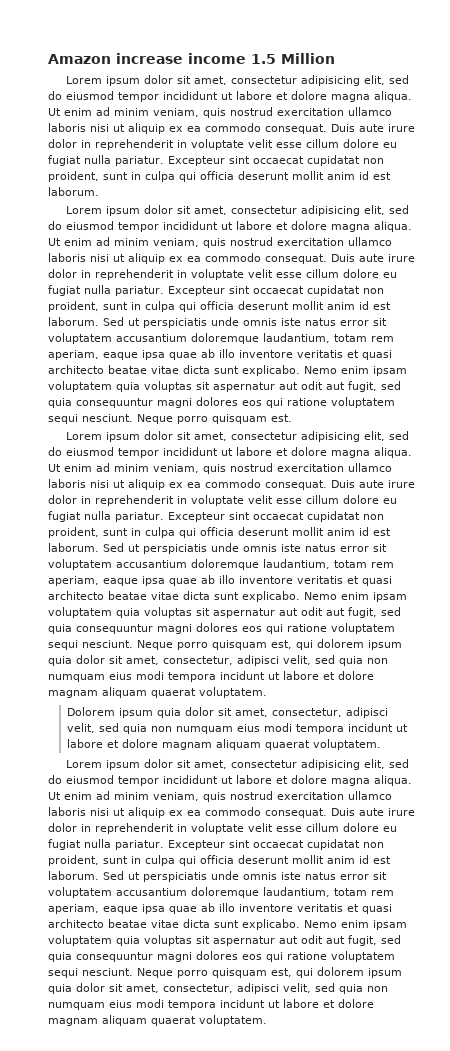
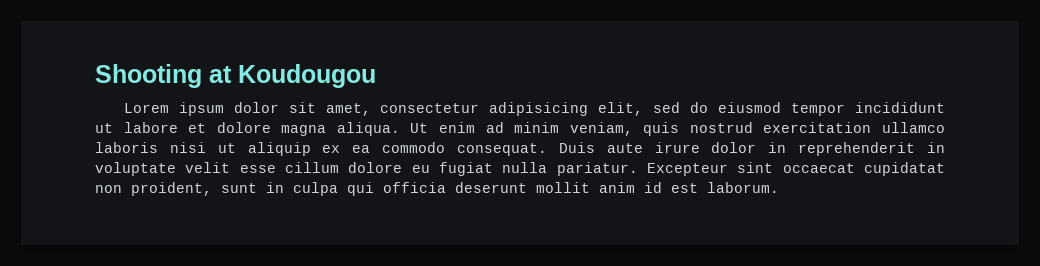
[48,53,335,64] Amazon increase income 1.5 Million -> [95,64,376,88] Shooting at Koudougou
[65,205,409,216] [48,221,412,232] [48,237,392,248] [48,253,415,264] [48,269,397,280] [48,285,384,296] [48,301,391,312] [48,317,387,328] [48,333,394,344] [48,349,392,360] [48,365,407,376] [48,381,401,392] [48,397,395,408] [48,414,292,424] [65,431,409,442] [48,447,412,458] [48,463,392,474] [48,479,415,490] [48,495,397,506] [48,511,384,522] [48,527,391,538] [48,543,387,554] [48,559,394,570] [48,575,392,586] [48,591,407,602] [48,607,401,618] [48,623,395,634] [48,639,402,650] [48,655,388,666] [48,671,374,682] [48,687,267,698] [67,707,389,718] [67,723,409,734] [67,739,382,750] [65,759,409,770] [48,775,412,786] [48,791,392,802] [48,807,415,818] [48,823,397,834] [48,839,384,850] [48,855,391,866] [48,871,387,882] [48,887,394,898] [48,903,392,914] [48,919,407,930] [48,935,401,946] [48,951,395,962] [48,967,402,978] [48,983,388,994] [48,999,374,1010] [48,1015,267,1026] // Lorem ipsum dolor sit amet, consectetur adipisicing elit, sed do eiusmod tempor incididunt ut labore et dolore magna aliqua. Ut enim ad minim veniam, quis nostrud exercitation ullamco laboris nisi ut aliquip ex ea commodo consequat. Duis aute irure dolor in reprehenderit in voluptate velit esse cillum dolore eu fugiat nulla pariatur. Excepteur sint occaecat cupidatat non proident, sunt in culpa qui officia deserunt mollit anim id est laborum. Sed ut perspiciatis unde omnis iste natus error sit voluptatem accusantium doloremque laudantium, totam rem aperiam, eaque ipsa quae ab illo inventore veritatis et quasi architecto beatae vitae dicta sunt explicabo. Nemo enim ipsam voluptatem quia voluptas sit aspernatur aut odit aut fugit, sed quia consequuntur magni dolores eos qui ratione voluptatem sequi nesciunt. Neque porro quisquam est. // Lorem ipsum dolor sit amet, consectetur adipisicing elit, sed do eiusmod tempor incididunt ut labore et dolore magna aliqua. Ut enim ad minim veniam, quis nostrud exercitation ullamco laboris nisi ut aliquip ex ea commodo consequat. Duis aute irure dolor in reprehenderit in voluptate velit esse cillum dolore eu fugiat nulla pariatur. Excepteur sint occaecat cupidatat non proident, sunt in culpa qui officia deserunt mollit anim id est laborum. Sed ut perspiciatis unde omnis iste natus error sit voluptatem accusantium doloremque laudantium, totam rem aperiam, eaque ipsa quae ab illo inventore veritatis et quasi architecto beatae vitae dicta sunt explicabo. Nemo enim ipsam voluptatem quia voluptas sit aspernatur aut odit aut fugit, sed quia consequuntur magni dolores eos qui ratione voluptatem sequi nesciunt. Neque porro quisquam est, qui dolorem ipsum quia dolor sit amet, consectetur, adipisci velit, sed quia non numquam eius modi tempora incidunt ut labore et dolore magnam aliquam quaerat voluptatem. // Dolorem ipsum quia dolor sit amet, consectetur, adipisci velit, sed quia non numquam eius modi tempora incidunt ut labore et dolore magnam aliquam quaerat voluptatem. // Lorem ipsum dolor sit amet, consectetur adipisicing elit, sed do eiusmod tempor incididunt ut labore et dolore magna aliqua. Ut enim ad minim veniam, quis nostrud exercitation ullamco laboris nisi ut aliquip ex ea commodo consequat. Duis aute irure dolor in reprehenderit in voluptate velit esse cillum dolore eu fugiat nulla pariatur. Excepteur sint occaecat cupidatat non proident, sunt in culpa qui officia deserunt mollit anim id est laborum. Sed ut perspiciatis unde omnis iste natus error sit voluptatem accusantium doloremque laudantium, totam rem aperiam, eaque ipsa quae ab illo inventore veritatis et quasi architecto beatae vitae dicta sunt explicabo. Nemo enim ipsam voluptatem quia voluptas sit aspernatur aut odit aut fugit, sed quia consequuntur magni dolores eos qui ratione voluptatem sequi nesciunt. Neque porro quisquam est, qui dolorem ipsum quia dolor sit amet, consectetur, adipisci velit, sed quia non numquam eius modi tempora incidunt ut labore et dolore magnam aliquam quaerat voluptatem. -> (779, 187) none

